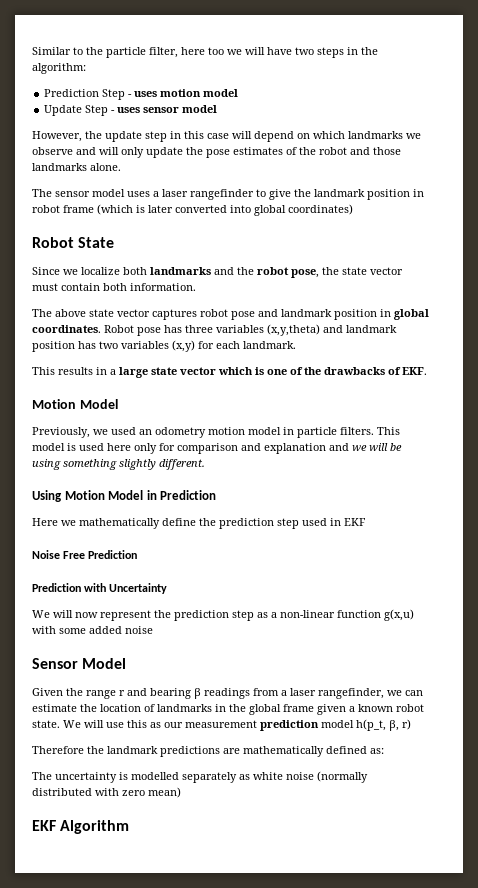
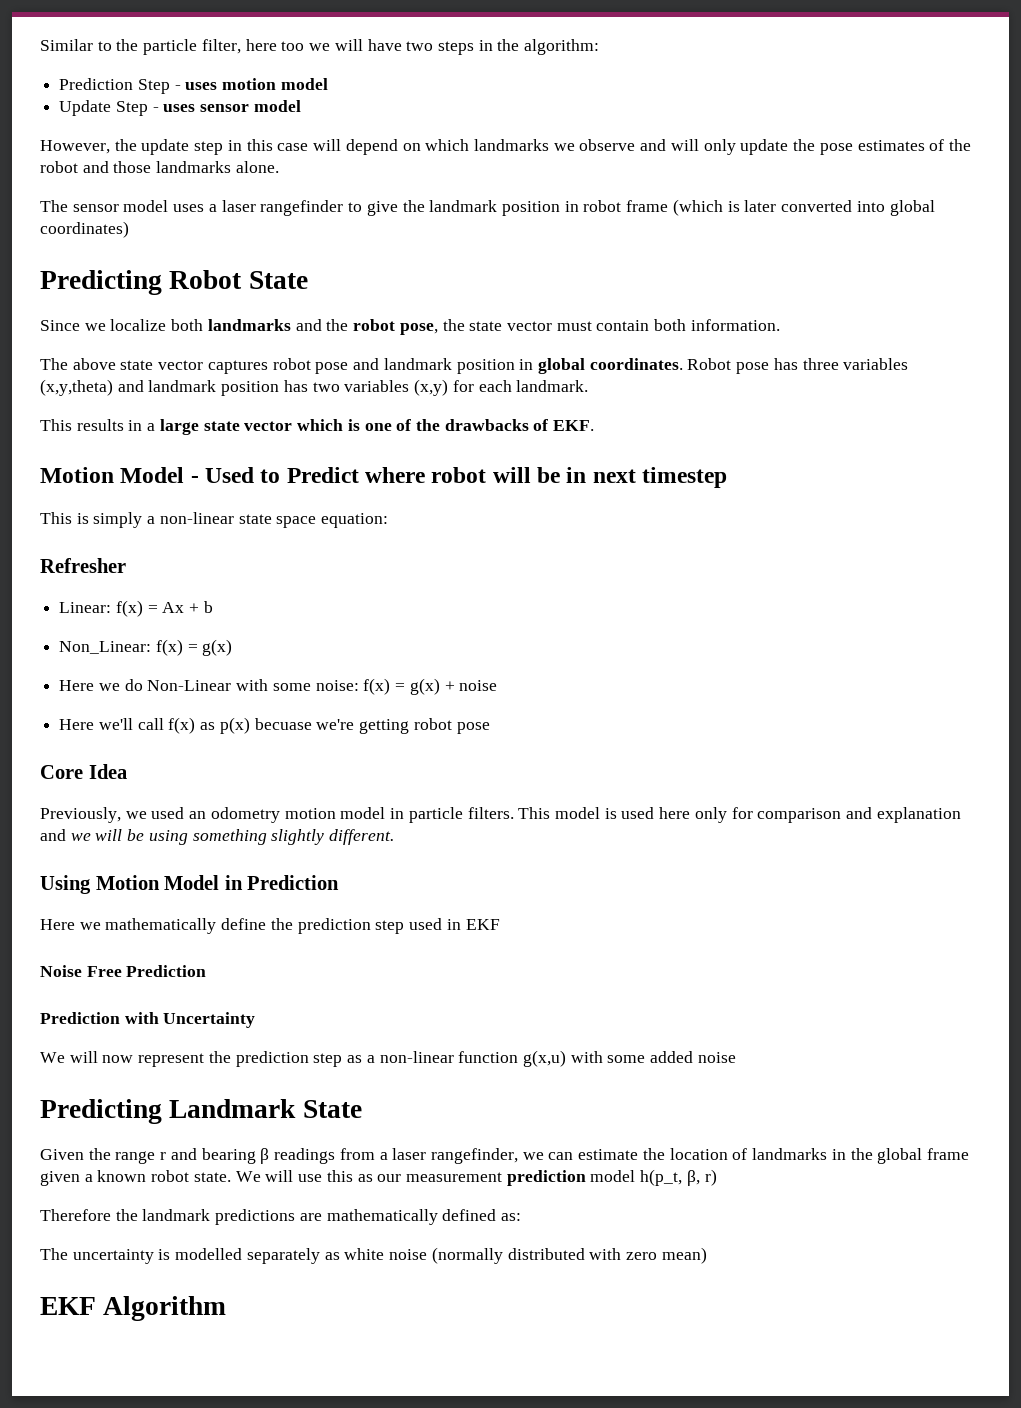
(353, 209) none -> [40,270,162,295] Predicting
(118, 404) none -> [190,467,728,488] [40,512,389,528] [40,558,126,573] [59,600,213,617] [59,639,233,656] [59,678,498,695] [59,717,490,734] [40,764,127,779] - Used to Predict where robot will be in next timestep // This is simply a non-linear state space equation: // Refresher // Linear: f(x) = Ax + b // Non_Linear: f(x) = g(x) // Here we do Non-Linear with some noise: f(x) = g(x) + noise // Here we'll call f(x) as p(x) becuase we're getting robot pose // Core Idea
[32,658,127,669] Sensor Model -> [40,1099,362,1124] Predicting Landmark State

